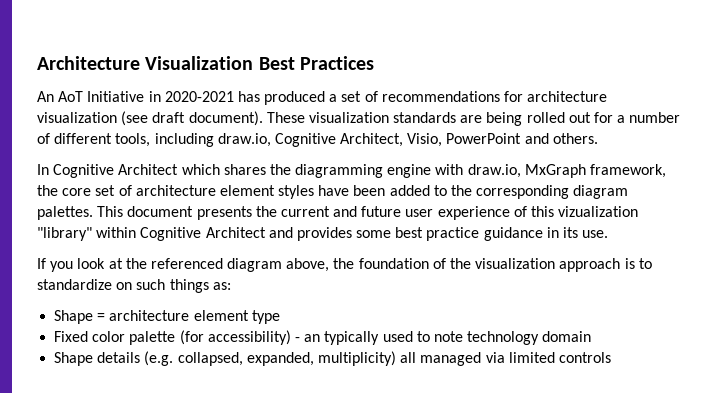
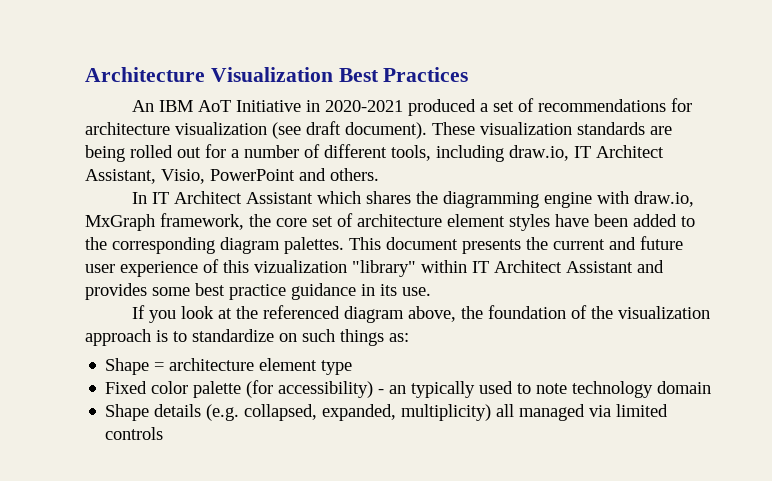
(54, 96) none -> [159,100,194,112] IBM
[237,91,260,102] has -> (404, 106) none
[274,133,404,147] Cognitive Architect, -> [574,145,664,158] [85,169,156,184] IT Architect Assistant,
[53,164,179,178] Cognitive Architect -> [152,191,314,204] IT Architect Assistant
[140,227,266,241] Cognitive Architect -> [472,260,633,273] IT Architect Assistant

